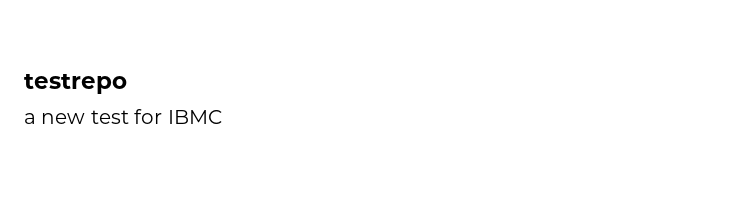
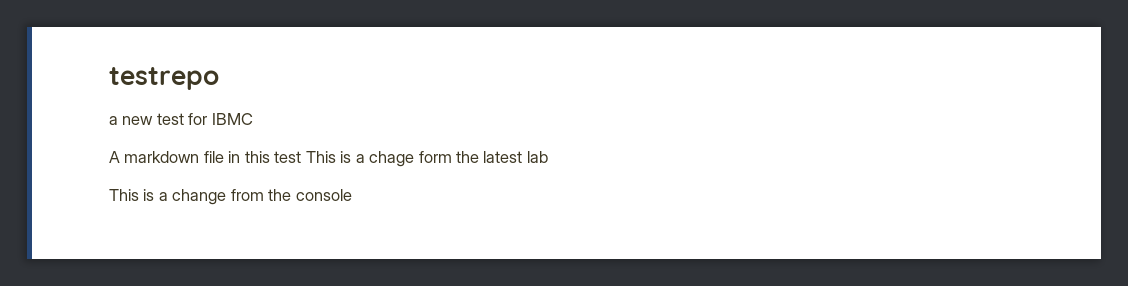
(222, 117) none -> [109,151,548,167] [109,189,352,205] // A markdown file in this test This is a chage form the latest lab // This is a change from the console

